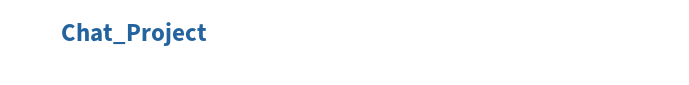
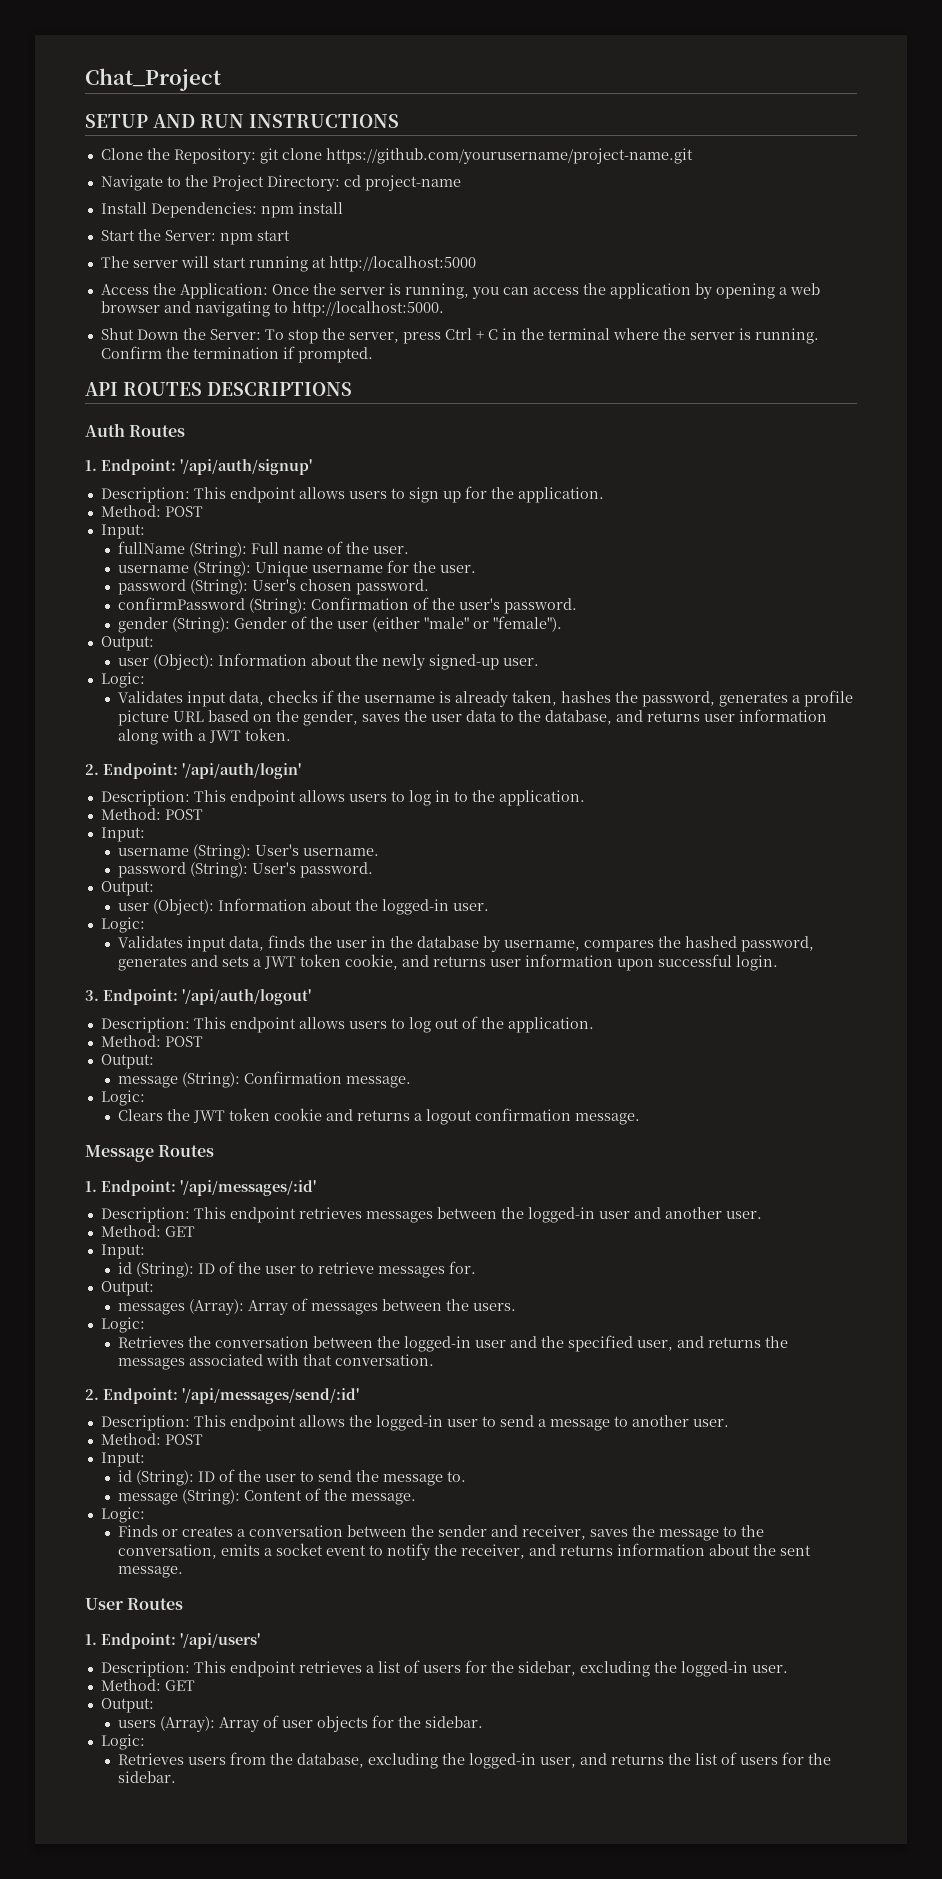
(207, 34) none -> [85,114,399,128] [100,148,693,164] [100,175,461,191] [100,202,343,218] [100,229,290,245] [100,256,476,272] [100,283,820,299] [100,301,444,317] [100,328,819,344] [100,346,373,363] [85,382,352,396] [85,423,186,437] [85,459,312,475] [100,486,604,503] [100,505,203,517] [100,524,145,539] [117,541,409,558] [117,560,476,577] [117,579,429,595] [117,597,577,614] [117,616,562,633] [100,636,154,651] [117,653,539,670] [100,672,145,688] [117,690,853,707] [117,709,827,726] [117,728,291,745] [85,763,301,779] [100,790,585,806] [100,808,203,820] [100,827,145,842] [117,844,379,860] [117,862,373,878] [100,881,154,896] [117,898,489,915] [100,917,145,933] [117,935,814,952] [117,954,778,971] [85,989,311,1005] [100,1016,594,1033] [100,1035,203,1047] [100,1054,154,1069] [117,1071,411,1088] [100,1090,145,1106] [117,1108,640,1125] [85,1145,215,1162] [85,1180,316,1196] [100,1207,762,1223] [100,1225,195,1237] [100,1244,145,1259] [117,1261,476,1278] [100,1281,154,1296] [117,1298,516,1315] [100,1317,145,1333] [117,1335,788,1352] [117,1354,434,1370] [85,1388,359,1404] [100,1415,729,1431] [100,1433,203,1445] [100,1452,145,1467] [117,1469,466,1486] [117,1488,416,1505] [100,1507,145,1523] [117,1525,764,1541] [117,1543,811,1560] [117,1566,183,1578] [85,1598,184,1610] [85,1633,260,1649] [100,1660,788,1677] [100,1679,195,1691] [100,1698,154,1713] [117,1715,483,1732] [100,1734,145,1750] [117,1752,831,1769] [117,1771,176,1783] // SETUP AND RUN INSTRUCTIONS // Clone the Repository: git clone https://github.com/yourusername/project-name.git // Navigate to the Project Directory: cd project-name // Install Dependencies: npm install // Start the Server: npm start // The server will start running at http://localhost:5000 // Access the Application: Once the server is running, you can access the application by opening a web browser and navigating to http://localhost:5000. // Shut Down the Server: To stop the server, press Ctrl + C in the terminal where the server is running. Confirm the termination if prompted. // API ROUTES DESCRIPTIONS // Auth Routes // 1. Endpoint: '/api/auth/signup' // Description: This endpoint allows users to sign up for the application. // Method: POST // Input: // fullName (String): Full name of the user. // username (String): Unique username for the user. // password (String): User's chosen password. // confirmPassword (String): Confirmation of the user's password. // gender (String): Gender of the user (either "male" or "female"). // Output: // user (Object): Information about the newly signed-up user. // Logic: // Validates input data, checks if the username is already taken, hashes the password, generates a profile picture URL based on the gender, saves the user data to the database, and returns user information along with a JWT token. // 2. Endpoint: '/api/auth/login' // Description: This endpoint allows users to log in to the application. // Method: POST // Input: // username (String): User's username. // password (String): User's password. // Output: // user (Object): Information about the logged-in user. // Logic: // Validates input data, finds the user in the database by username, compares the hashed password, generates and sets a JWT token cookie, and returns user information upon successful login. // 3. Endpoint: '/api/auth/logout' // Description: This endpoint allows users to log out of the application. // Method: POST // Output: // message (String): Confirmation message. // Logic: // Clears the JWT token cookie and returns a logout confirmation message. // Message Routes // 1. Endpoint: '/api/messages/:id' // Description: This endpoint retrieves messages between the logged-in user and another user. // Method: GET // Input: // id (String): ID of the user to retrieve messages for. // Output: // messages (Array): Array of messages between the users. // Logic: // Retrieves the conversation between the logged-in user and the specified user, and returns the messages associated with that conversation. // 2. Endpoint: '/api/messages/send/:id' // Description: This endpoint allows the logged-in user to send a message to another user. // Method: POST // Input: // id (String): ID of the user to send the message to. // message (String): Content of the message. // Logic: // Finds or creates a conversation between the sender and receiver, saves the message to the conversation, emits a socket event to notify the receiver, and returns information about the sent message. // User Routes // 1. Endpoint: '/api/users' // Description: This endpoint retrieves a list of users for the sidebar, excluding the logged-in user. // Method: GET // Output: // users (Array): Array of user objects for the sidebar. // Logic: // Retrieves users from the database, excluding the logged-in user, and returns the list of users for the sidebar.

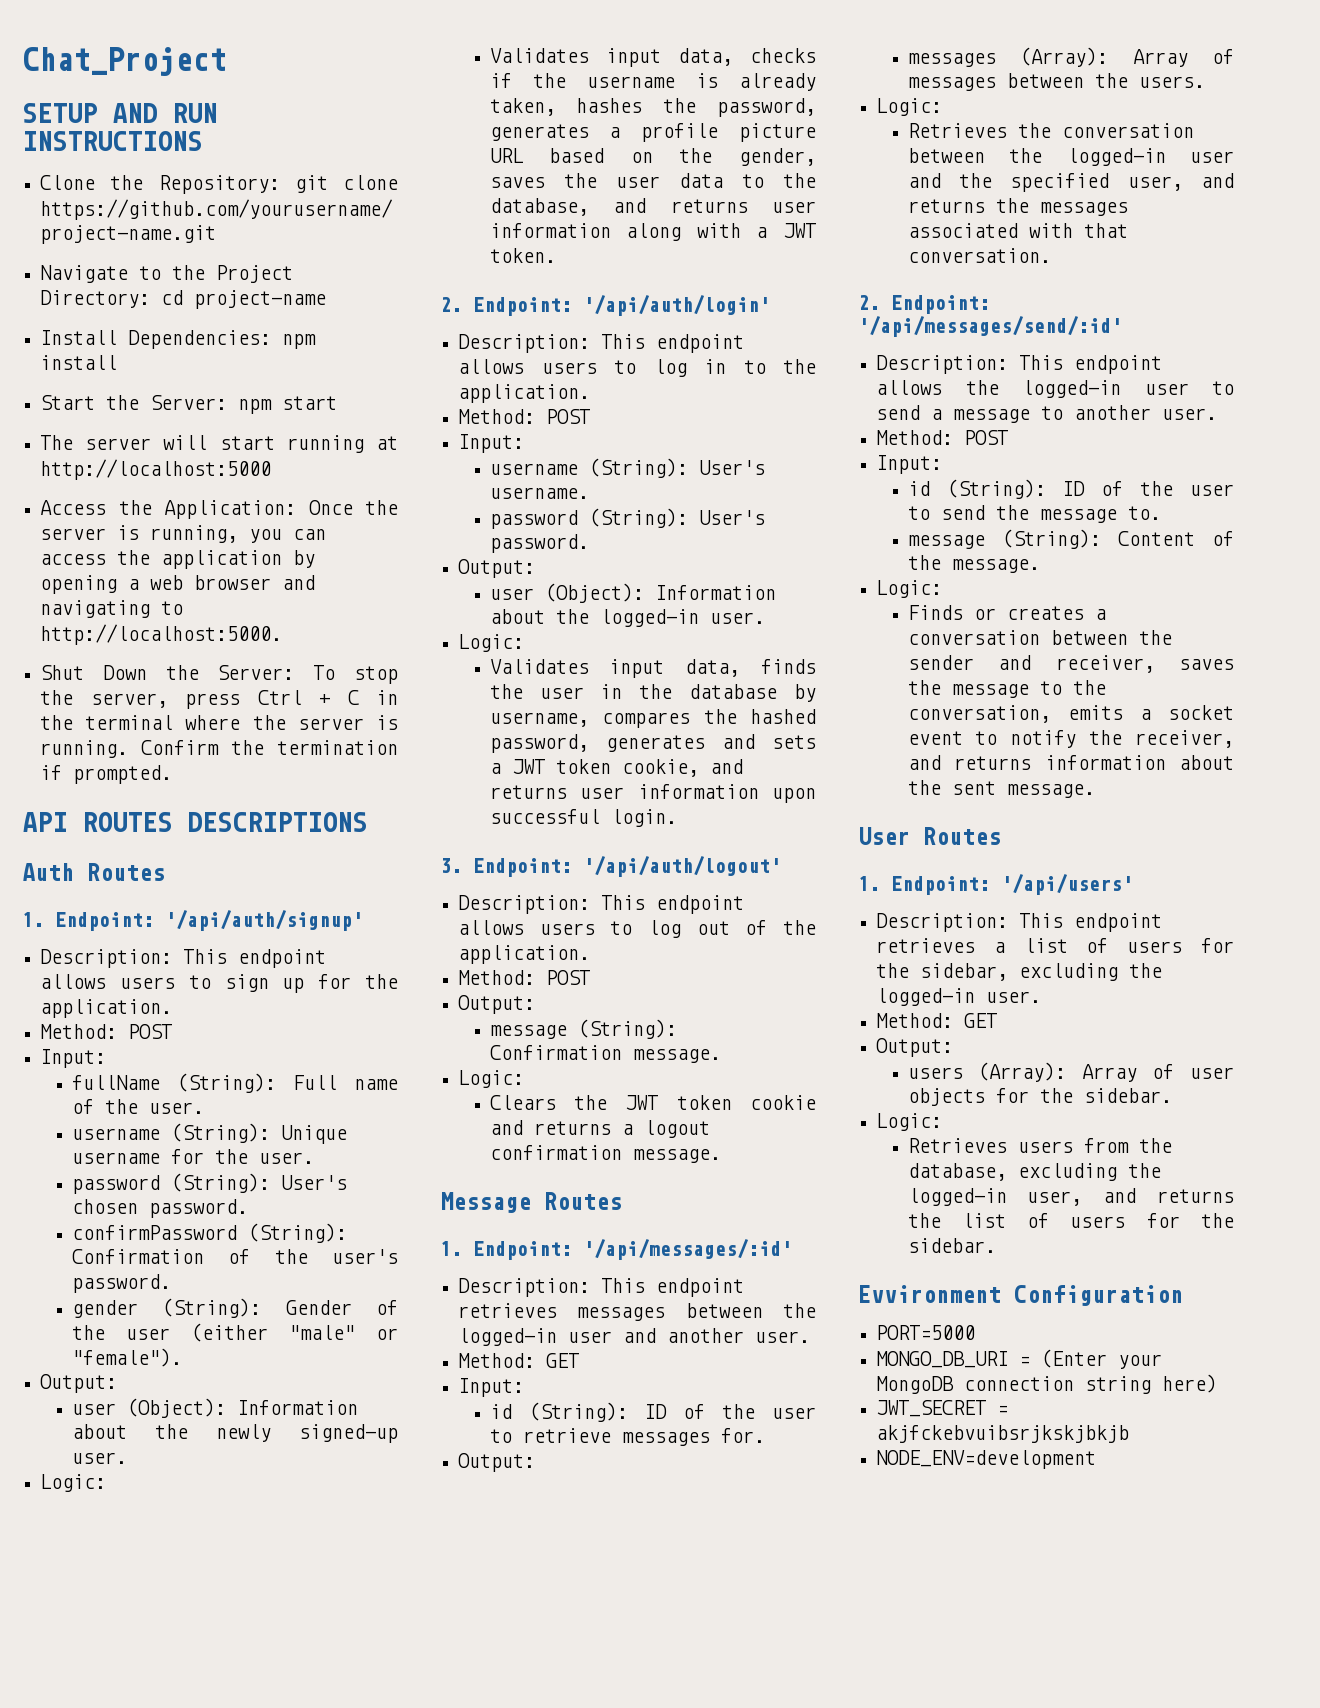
(176, 1777) none -> [858,1285,1183,1306] [876,1325,976,1340] [876,1349,1163,1369] [876,1374,1218,1394] [876,1400,1009,1417] [876,1425,1130,1443] [876,1450,1097,1469] // Evvironment Configuration // PORT=5000 // MONGO_DB_URI = (Enter your MongoDB connection string here) // JWT_SECRET = akjfckebvuibsrjkskjbkjb // NODE_ENV=development

